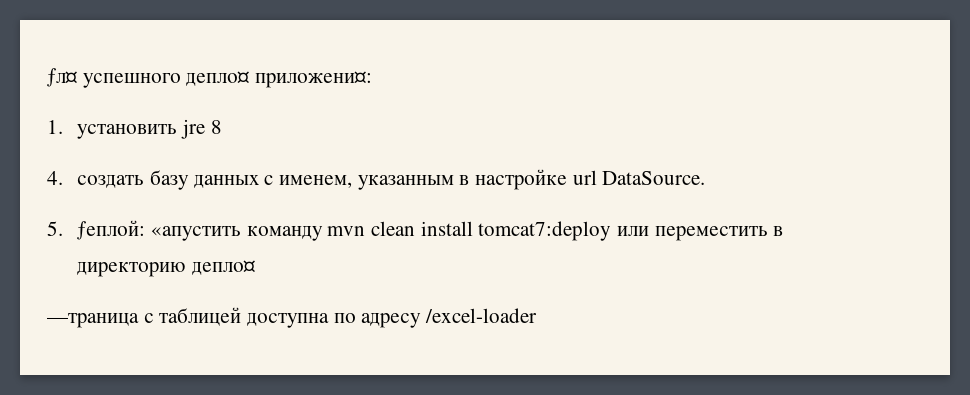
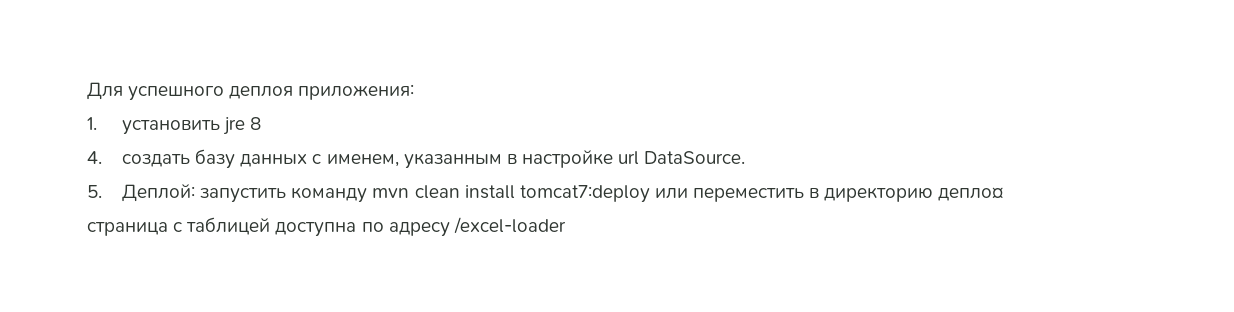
[47,68,373,88] ƒл¤ успешного депло¤ приложени¤: -> [87,82,415,101] Для успешного деплоя приложения:
[77,220,242,241] ƒеплой: «апустить -> [122,184,287,203] Деплой: запустить
[47,313,139,328] —траница -> [87,222,168,236] страница

